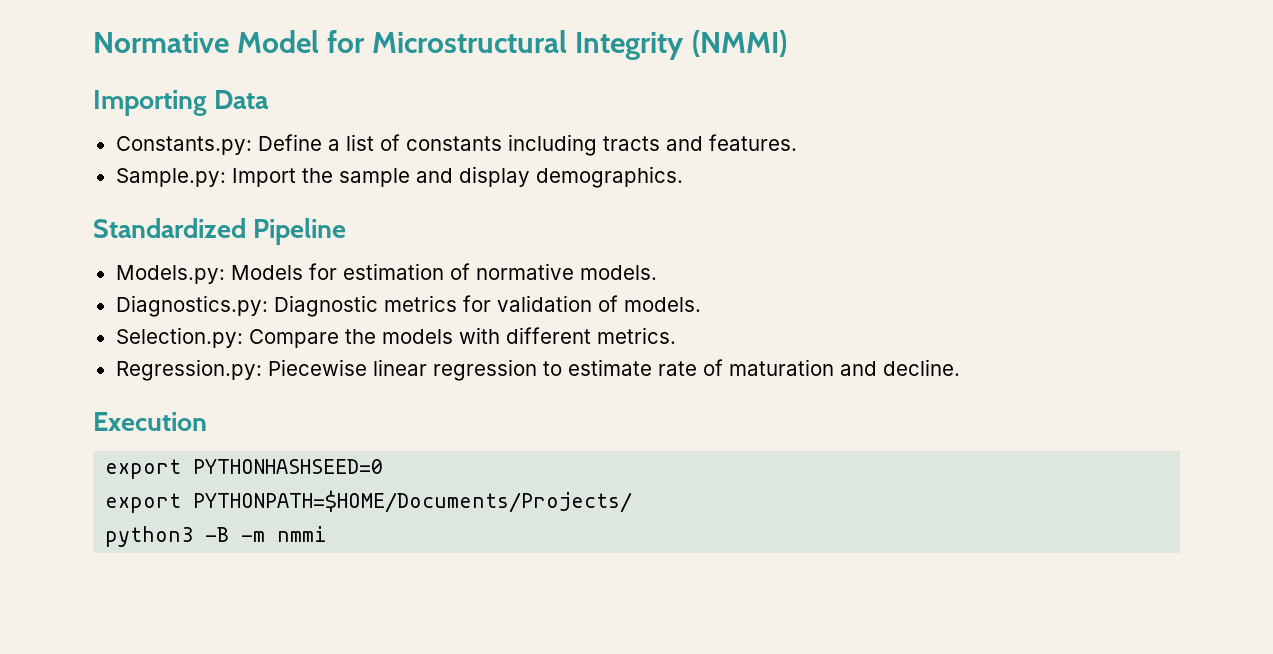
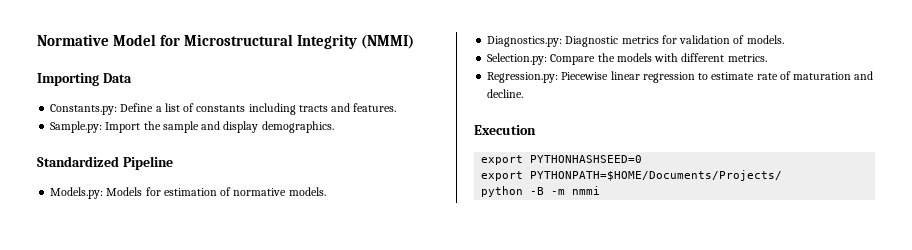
[105,526,194,547] python3 -> [481,186,524,197] python

